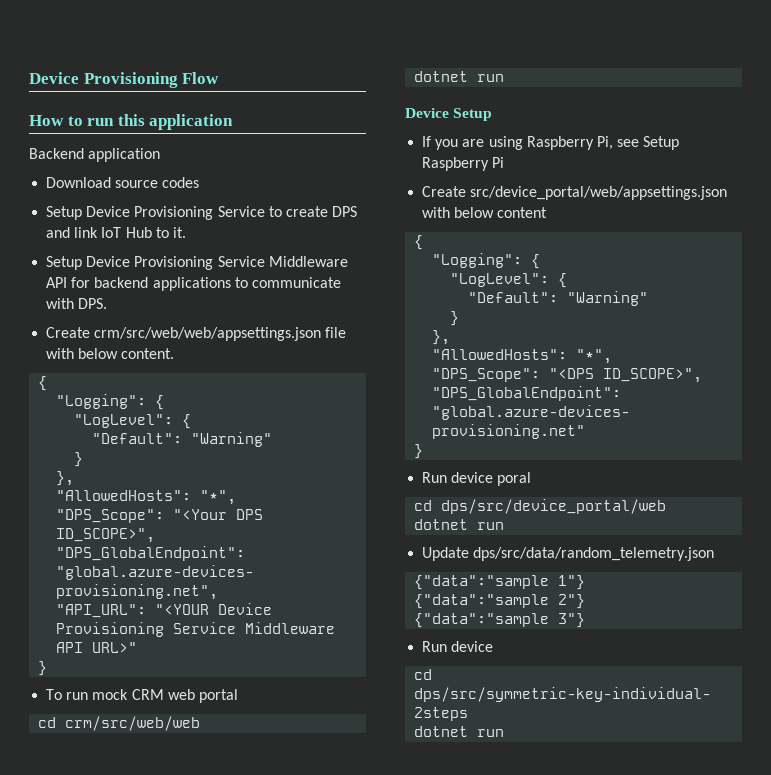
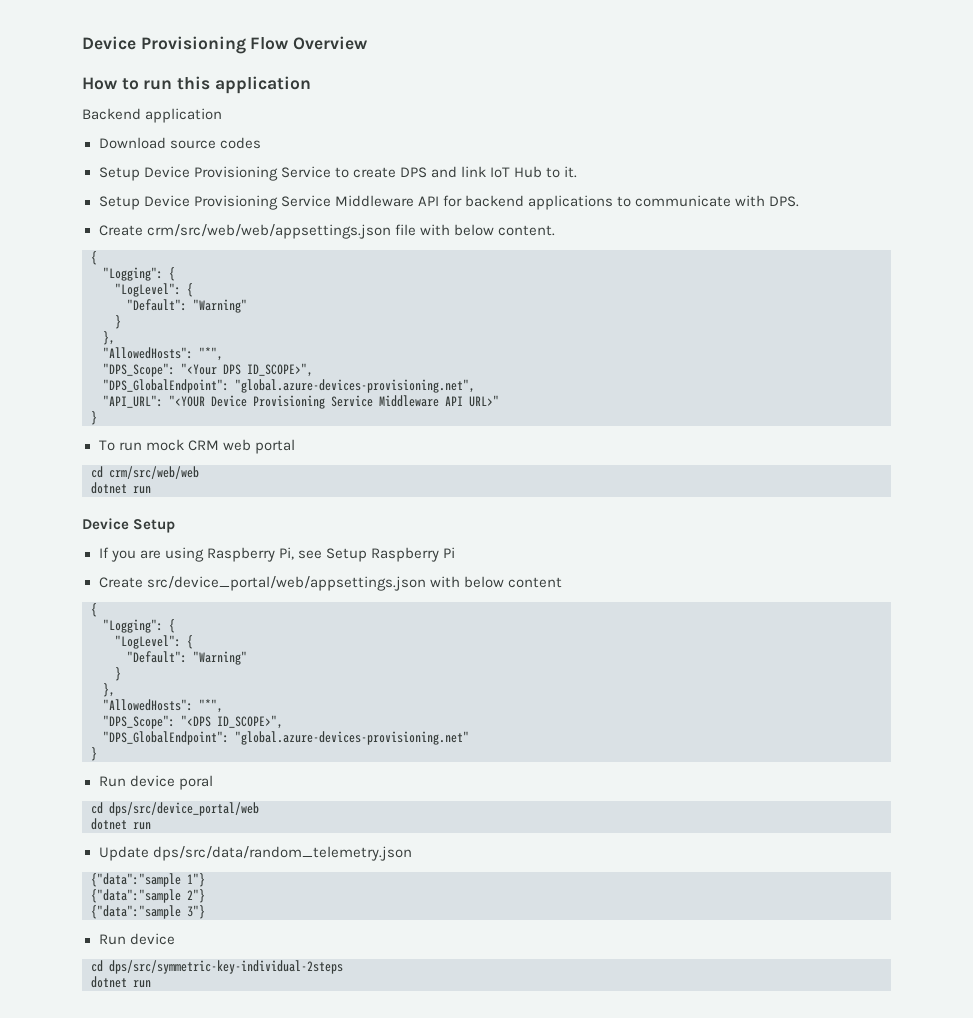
(220, 78) none -> [293,36,368,50] Overview

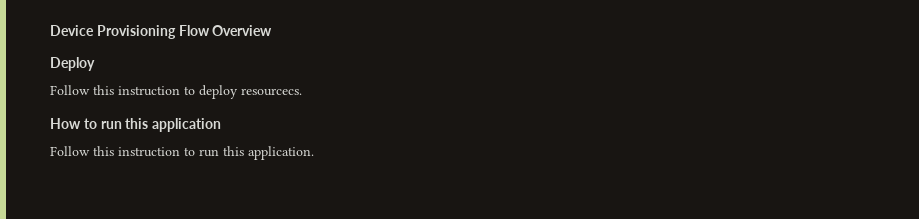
(368, 43) none -> [50,57,95,71] [50,85,302,99] // Deploy // Follow this instruction to deploy resourcecs.
[82,108,223,123] [98,137,261,149] [98,166,578,181] [98,195,800,210] [98,224,555,239] [91,251,97,265] [103,267,175,281] [115,283,193,297] [127,299,247,313] [115,315,121,329] [103,331,115,345] [103,347,223,361] [103,363,313,377] [103,379,475,393] [103,395,499,409] [91,411,97,425] [98,439,295,454] [91,466,199,479] [91,482,151,494] [82,518,176,533] [98,547,455,562] [98,576,562,591] [91,603,97,617] [103,619,175,633] [115,635,193,649] [127,651,247,665] [115,667,121,681] [103,683,115,697] [103,699,223,713] [103,715,283,729] [103,731,469,745] [91,747,97,761] [98,775,213,790] [91,802,259,816] [91,818,151,830] [98,846,412,861] [91,873,205,887] [91,889,205,903] [91,905,205,919] [98,933,175,945] [91,960,343,974] [91,976,151,988] Backend application // Download source codes // Setup Device Provisioning Service to create DPS and link IoT Hub to it. // Setup Device Provisioning Service Middleware API for backend applications to communicate with DPS. // Create crm/src/web/web/appsettings.json file with below content. // { // "Logging": { // "LogLevel": { // "Default": "Warning" // } // }, // "AllowedHosts": "*", // "DPS_Scope": "<Your DPS ID_SCOPE>", // "DPS_GlobalEndpoint": "global.azure-devices-provisioning.net", // "API_URL": "<YOUR Device Provisioning Service Middleware API URL>" // } // To run mock CRM web portal // cd crm/src/web/web // dotnet run // Device Setup // If you are using Raspberry Pi, see Setup Raspberry Pi // Create src/device_portal/web/appsettings.json with below content // { // "Logging": { // "LogLevel": { // "Default": "Warning" // } // }, // "AllowedHosts": "*", // "DPS_Scope": "<DPS ID_SCOPE>", // "DPS_GlobalEndpoint": "global.azure-devices-provisioning.net" // } // Run device poral // cd dps/src/device_portal/web // dotnet run // Update dps/src/data/random_telemetry.json // {"data":"sample 1"} // {"data":"sample 2"} // {"data":"sample 3"} // Run device // cd dps/src/symmetric-key-individual-2steps // dotnet run -> [50,146,314,160] Follow this instruction to run this application.

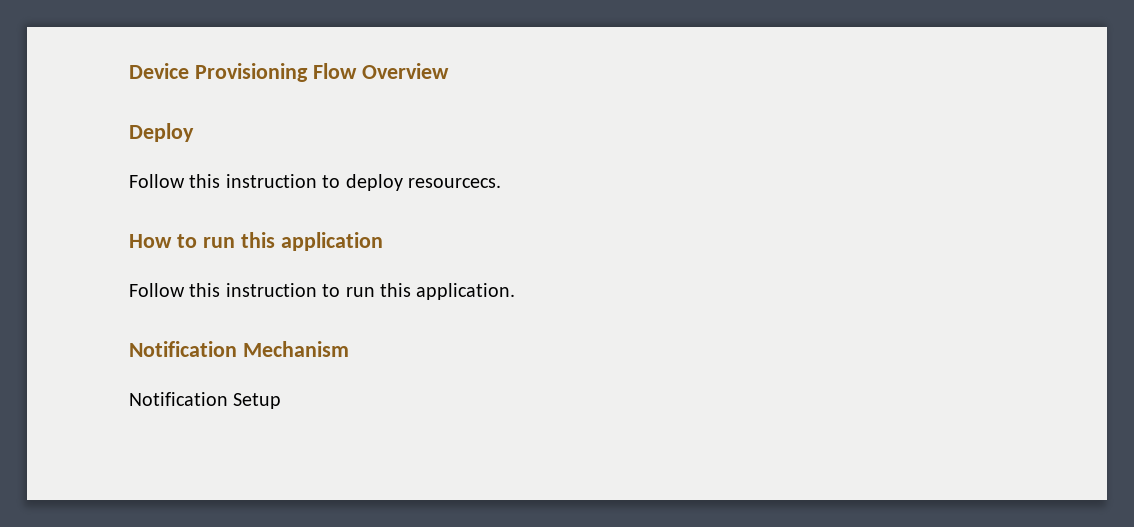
(314, 153) none -> [129,341,349,357] [129,392,282,409] // Notification Mechanism // Notification Setup

